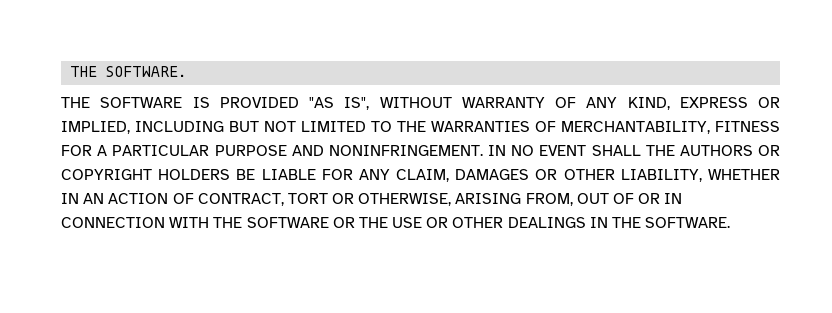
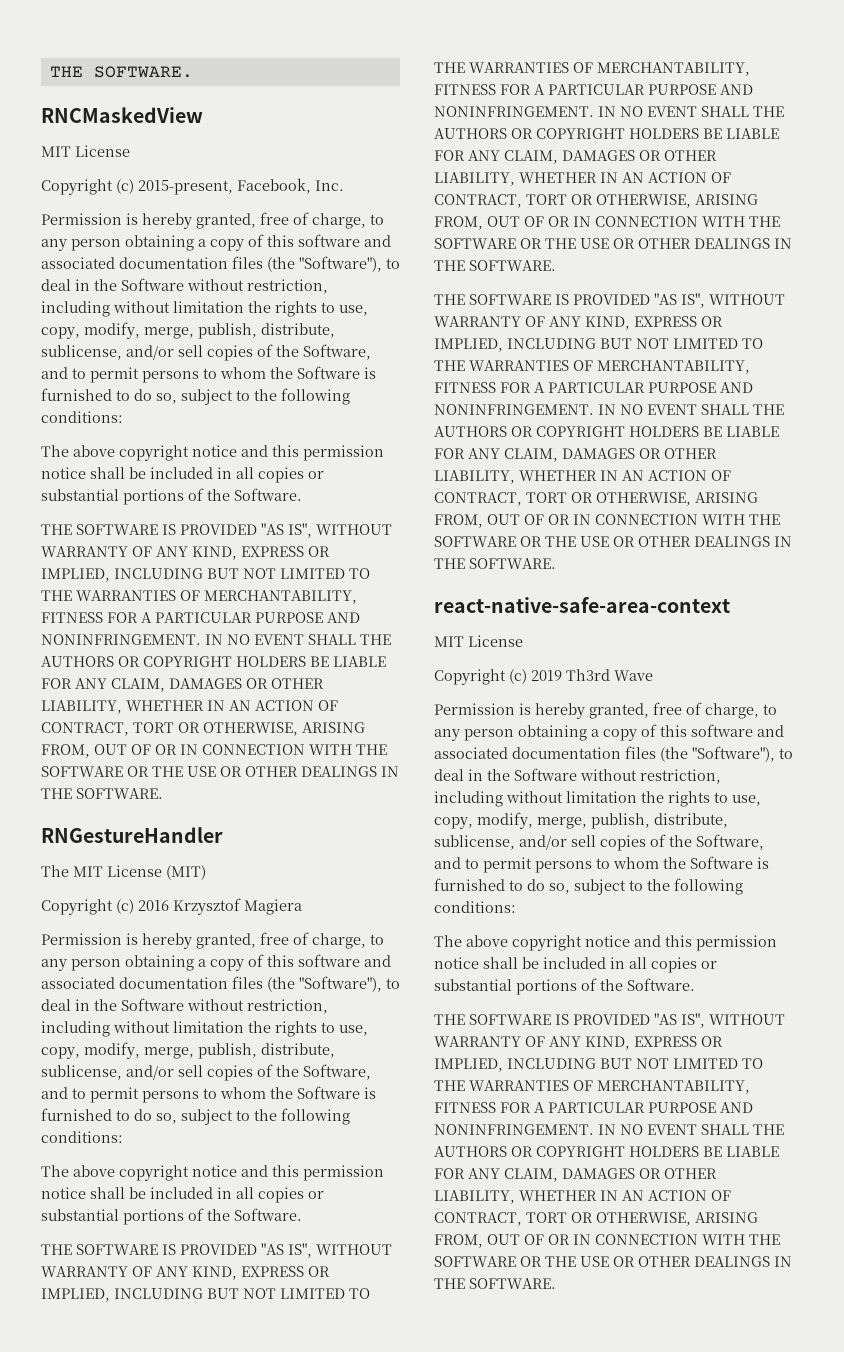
[70,66,187,77] THE SOFTWARE. -> [49,66,193,78] [41,107,203,123] [41,145,130,157] [41,178,344,195] [41,212,384,229] [41,234,391,251] [41,256,400,272] [41,278,328,294] [41,301,368,317] [41,322,335,339] [41,344,371,361] [41,366,376,383] [41,388,350,405] [41,411,123,423] [41,445,384,461] [41,467,324,483] [41,488,302,505] [41,523,392,538] [41,546,330,560] [41,568,370,582] [41,590,357,604] [41,612,360,623] [41,634,391,645] [41,656,386,667] [41,678,324,692] [41,700,338,714] [41,722,365,736] [41,744,387,758] [41,766,399,777] [41,788,163,799] [41,827,223,843] [41,865,206,880] [41,898,302,915] [41,932,384,949] [41,954,391,971] [41,976,400,992] [41,998,328,1014] [41,1021,368,1037] [41,1042,335,1059] [41,1064,371,1081] [41,1086,376,1103] [41,1108,350,1125] [41,1131,123,1143] [41,1165,384,1181] [41,1187,324,1203] [41,1208,302,1225] [41,1243,392,1258] [41,1266,330,1280] [41,1288,370,1302] [434,62,750,76] [434,84,753,95] [434,106,784,117] [434,128,779,139] [434,150,717,164] [434,172,731,186] [434,194,758,208] [434,216,780,230] [434,238,792,249] [434,260,556,271] THE SOFTWARE. // RNCMaskedView // MIT License // Copyright (c) 2015-present, Facebook, Inc. // Permission is hereby granted, free of charge, to any person obtaining a copy of this software and associated documentation files (the "Software"), to deal in the Software without restriction, including without limitation the rights to use, copy, modify, merge, publish, distribute, sublicense, and/or sell copies of the Software, and to permit persons to whom the Software is furnished to do so, subject to the following conditions: // The above copyright notice and this permission notice shall be included in all copies or substantial portions of the Software. // THE SOFTWARE IS PROVIDED "AS IS", WITHOUT WARRANTY OF ANY KIND, EXPRESS OR IMPLIED, INCLUDING BUT NOT LIMITED TO THE WARRANTIES OF MERCHANTABILITY, FITNESS FOR A PARTICULAR PURPOSE AND NONINFRINGEMENT. IN NO EVENT SHALL THE AUTHORS OR COPYRIGHT HOLDERS BE LIABLE FOR ANY CLAIM, DAMAGES OR OTHER LIABILITY, WHETHER IN AN ACTION OF CONTRACT, TORT OR OTHERWISE, ARISING FROM, OUT OF OR IN CONNECTION WITH THE SOFTWARE OR THE USE OR OTHER DEALINGS IN THE SOFTWARE. // RNGestureHandler // The MIT License (MIT) // Copyright (c) 2016 Krzysztof Magiera // Permission is hereby granted, free of charge, to any person obtaining a copy of this software and associated documentation files (the "Software"), to deal in the Software without restriction, including without limitation the rights to use, copy, modify, merge, publish, distribute, sublicense, and/or sell copies of the Software, and to permit persons to whom the Software is furnished to do so, subject to the following conditions: // The above copyright notice and this permission notice shall be included in all copies or substantial portions of the Software. // THE SOFTWARE IS PROVIDED "AS IS", WITHOUT WARRANTY OF ANY KIND, EXPRESS OR IMPLIED, INCLUDING BUT NOT LIMITED TO THE WARRANTIES OF MERCHANTABILITY, FITNESS FOR A PARTICULAR PURPOSE AND NONINFRINGEMENT. IN NO EVENT SHALL THE AUTHORS OR COPYRIGHT HOLDERS BE LIABLE FOR ANY CLAIM, DAMAGES OR OTHER LIABILITY, WHETHER IN AN ACTION OF CONTRACT, TORT OR OTHERWISE, ARISING FROM, OUT OF OR IN CONNECTION WITH THE SOFTWARE OR THE USE OR OTHER DEALINGS IN THE SOFTWARE.
(731, 222) none -> [434,597,730,613] [434,635,523,647] [434,669,653,685] [434,702,777,719] [434,724,784,741] [434,746,793,762] [434,768,721,784] [434,791,761,807] [434,812,728,829] [434,834,764,851] [434,856,769,873] [434,878,743,895] [434,901,516,913] [434,935,777,951] [434,957,717,973] [434,978,695,995] [434,1013,785,1028] [434,1036,723,1050] [434,1058,763,1072] [434,1080,750,1094] [434,1102,753,1113] [434,1124,784,1135] [434,1146,779,1157] [434,1168,717,1182] [434,1190,731,1204] [434,1212,758,1226] [434,1234,780,1248] [434,1256,792,1267] [434,1278,556,1289] // react-native-safe-area-context // MIT License // Copyright (c) 2019 Th3rd Wave // Permission is hereby granted, free of charge, to any person obtaining a copy of this software and associated documentation files (the "Software"), to deal in the Software without restriction, including without limitation the rights to use, copy, modify, merge, publish, distribute, sublicense, and/or sell copies of the Software, and to permit persons to whom the Software is furnished to do so, subject to the following conditions: // The above copyright notice and this permission notice shall be included in all copies or substantial portions of the Software. // THE SOFTWARE IS PROVIDED "AS IS", WITHOUT WARRANTY OF ANY KIND, EXPRESS OR IMPLIED, INCLUDING BUT NOT LIMITED TO THE WARRANTIES OF MERCHANTABILITY, FITNESS FOR A PARTICULAR PURPOSE AND NONINFRINGEMENT. IN NO EVENT SHALL THE AUTHORS OR COPYRIGHT HOLDERS BE LIABLE FOR ANY CLAIM, DAMAGES OR OTHER LIABILITY, WHETHER IN AN ACTION OF CONTRACT, TORT OR OTHERWISE, ARISING FROM, OUT OF OR IN CONNECTION WITH THE SOFTWARE OR THE USE OR OTHER DEALINGS IN THE SOFTWARE.

